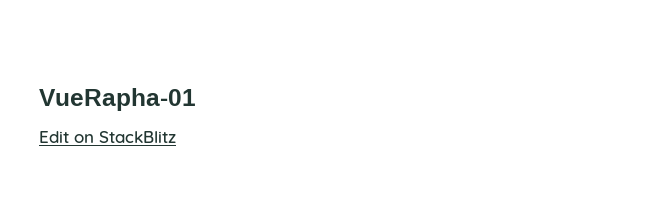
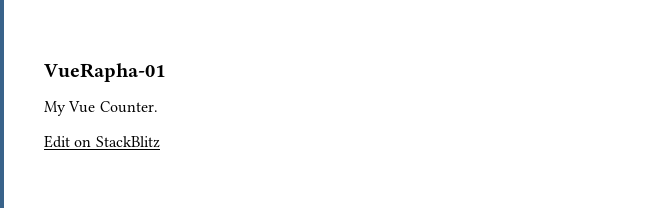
(196, 99) none -> [44,101,158,116] // My Vue Counter.

